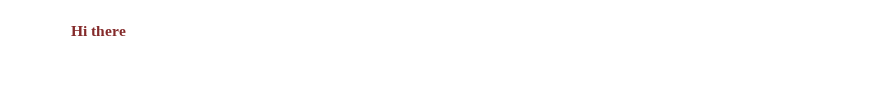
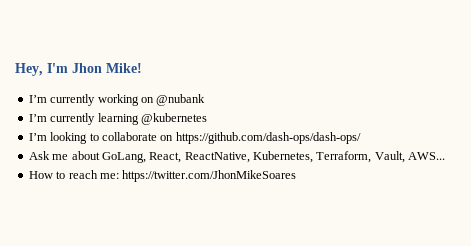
[71,26,127,36] Hi there -> [15,63,142,76] [28,94,206,106] [28,113,207,125] [28,132,361,144] [28,151,446,163] [28,170,297,182] Hey, I'm Jhon Mike! // I’m currently working on @nubank // I’m currently learning @kubernetes // I’m looking to collaborate on https://github.com/dash-ops/dash-ops/ // Ask me about GoLang, React, ReactNative, Kubernetes, Terraform, Vault, AWS... // How to reach me: https://twitter.com/JhonMikeSoares

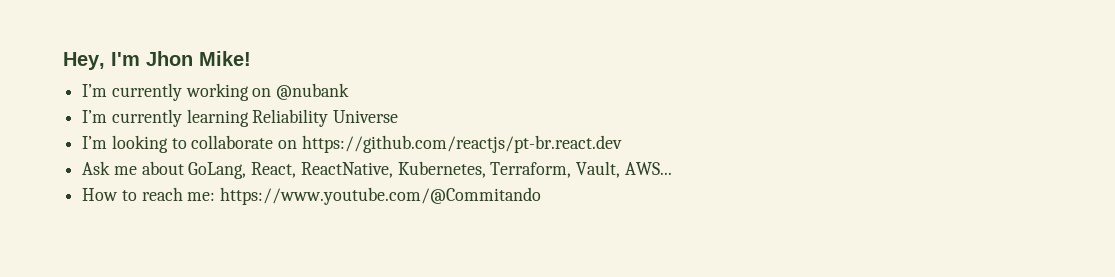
[140,113,207,125] @kubernetes -> [252,109,399,127] Reliability Universe
[175,132,361,144] https://github.com/dash-ops/dash-ops/ -> [301,135,622,153] https://github.com/reactjs/pt-br.react.dev
[122,170,297,182] https://twitter.com/JhonMikeSoares -> [220,187,542,205] https://www.youtube.com/@Commitando

